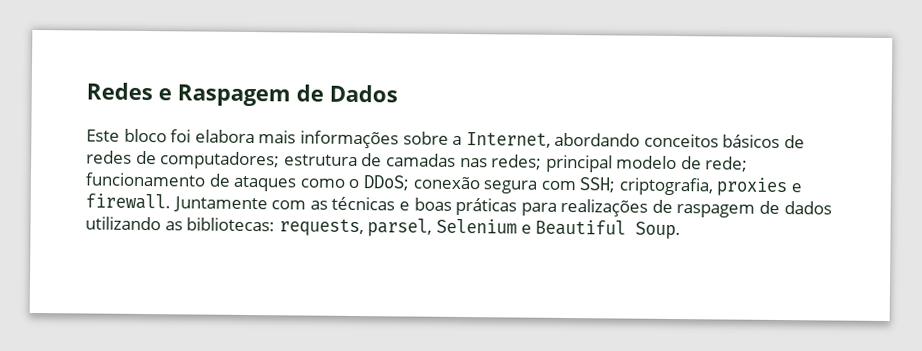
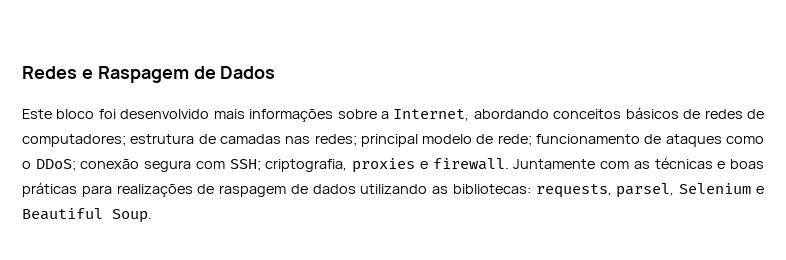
[194,129,255,144] elabora -> [120,109,210,119] desenvolvido

